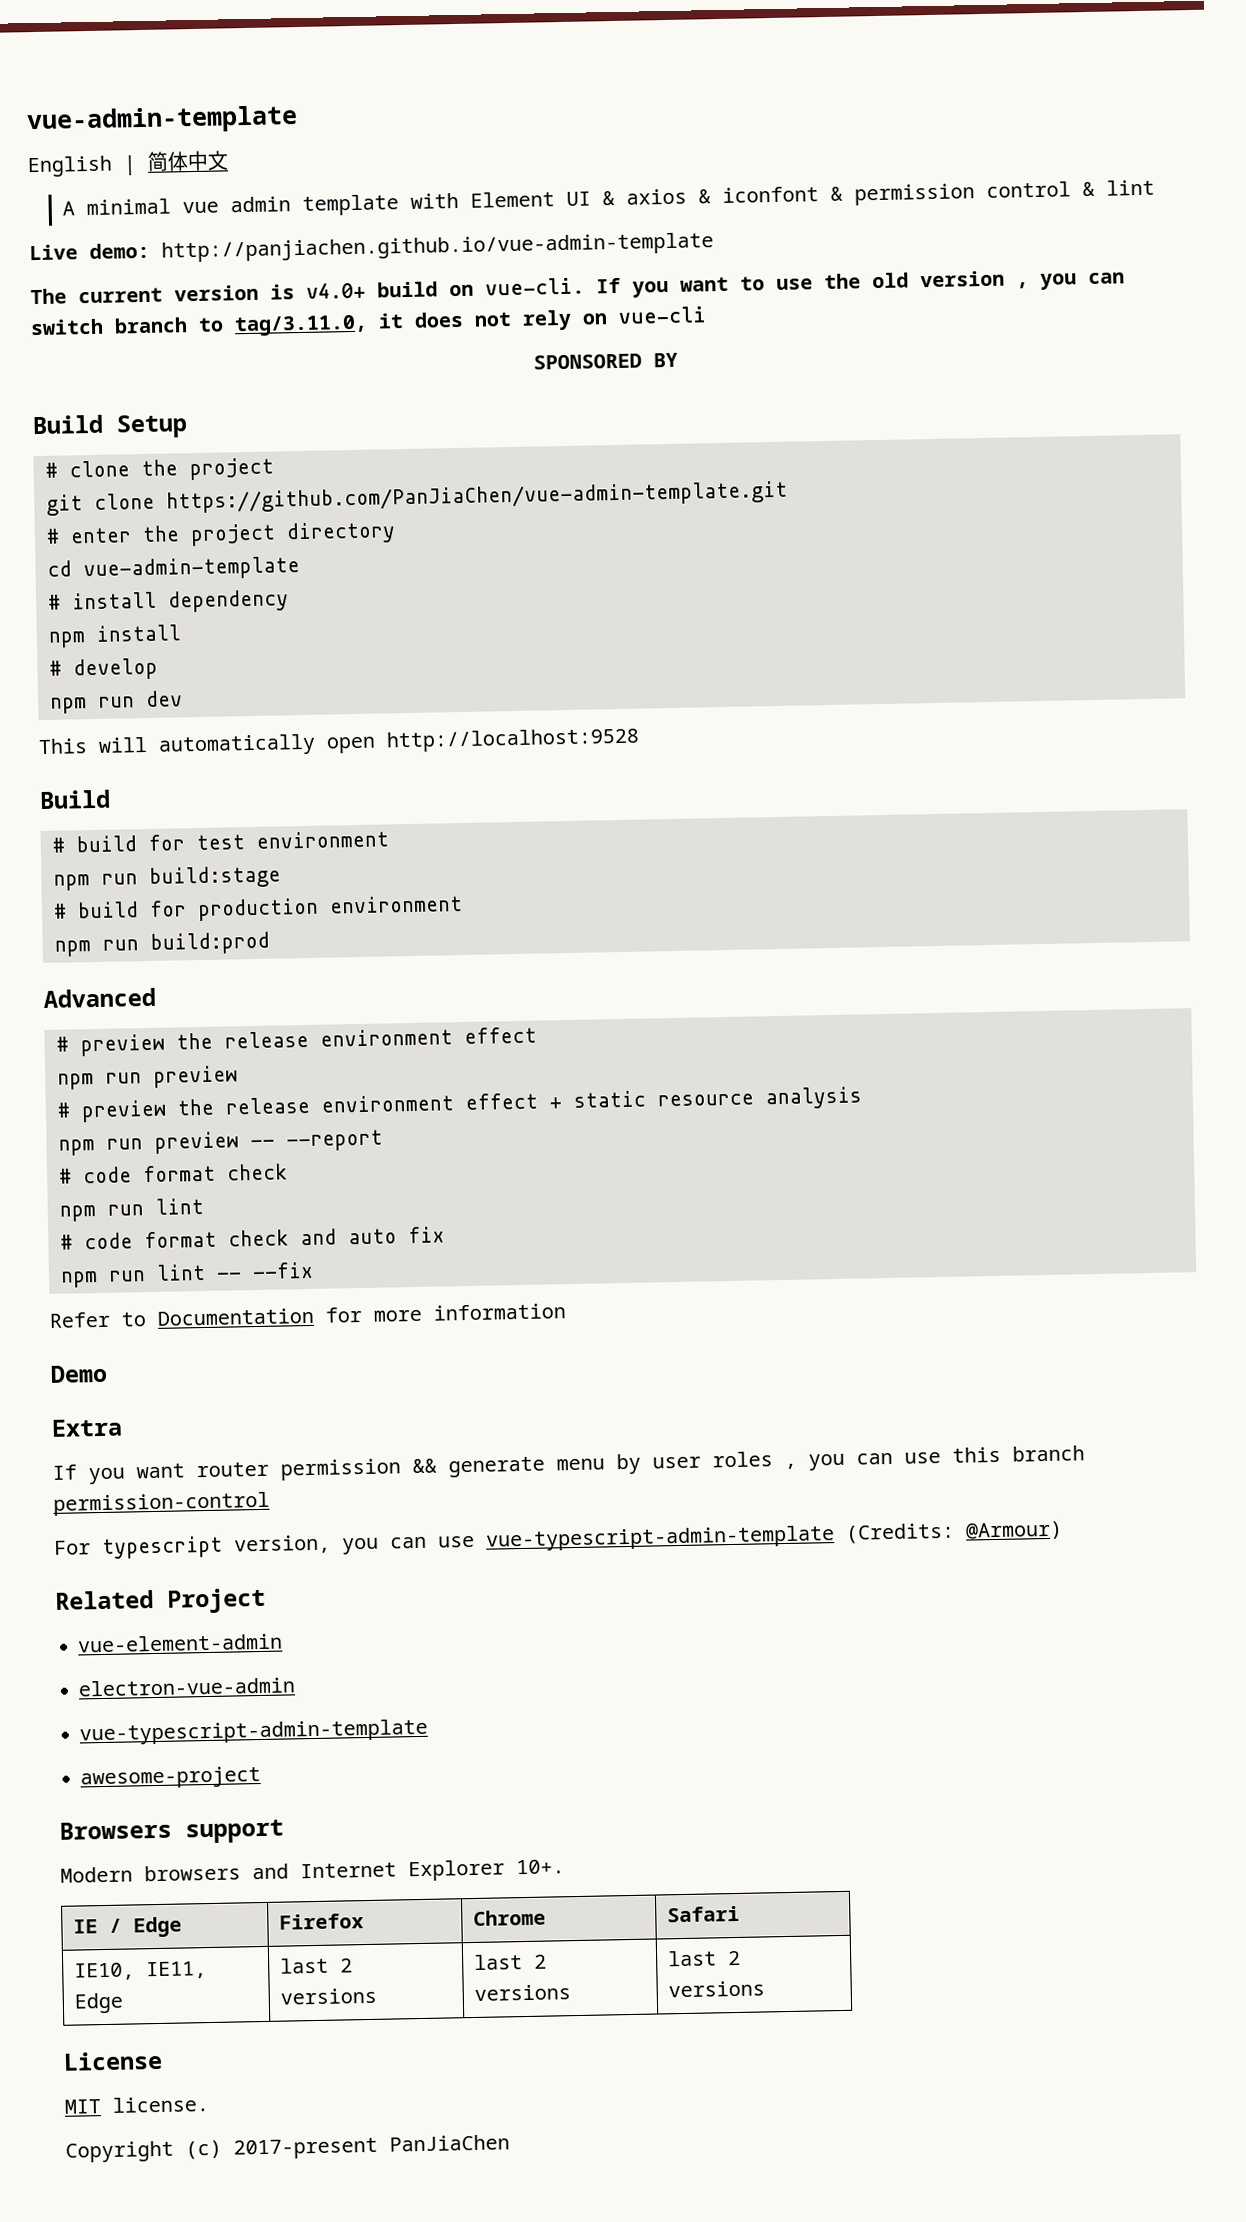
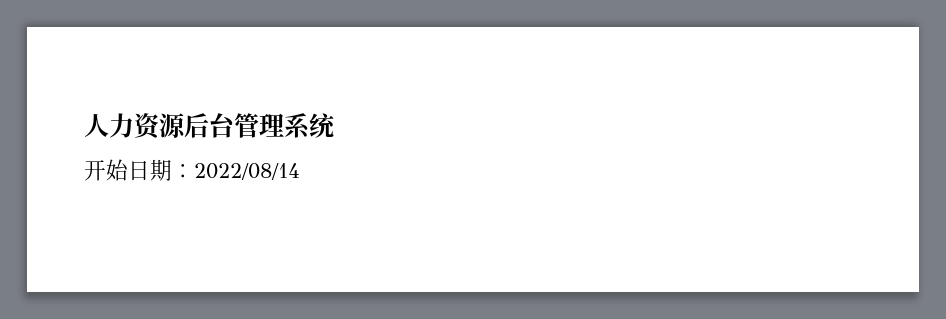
[26,105,298,136] [27,150,229,178] [61,179,1155,216] [29,232,714,263] [30,270,1125,305] [30,306,707,337] [532,352,678,370] [32,414,188,439] [45,457,274,481] [46,480,788,516] [46,521,396,547] [47,556,300,582] [48,589,289,613] [48,624,181,648] [49,657,158,681] [50,690,183,714] [38,727,640,757] [39,789,111,810] [52,830,389,853] [53,865,281,891] [53,895,463,922] [54,931,270,957] [43,987,156,1008] [56,1026,537,1057] [57,1065,238,1090] [57,1086,862,1123] [58,1129,383,1156] [58,1163,288,1184] [59,1197,204,1222] [60,1226,445,1250] [60,1261,314,1288] [49,1303,566,1328] [50,1364,108,1383] [51,1418,123,1437] [52,1445,1085,1485] [53,1491,270,1516] [54,1520,1063,1559] [55,1587,266,1614] [77,1633,283,1653] [78,1677,295,1697] [79,1718,428,1746] [80,1766,261,1790] [59,1819,284,1844] [60,1859,565,1883] [72,1916,182,1938] [278,1913,364,1930] [472,1909,546,1927] [666,1905,740,1923] [73,1961,207,1981] [73,1992,124,2014] [279,1957,353,1974] [279,1987,377,2005] [473,1954,547,1971] [473,1984,571,2001] [666,1950,741,1967] [667,1980,765,1998] [63,2050,163,2071] [64,2096,209,2114] [65,2134,510,2163] vue-admin-template // English | 简体中文 // A minimal vue admin template with Element UI & axios & iconfont & permission control & lint // Live demo: http://panjiachen.github.io/vue-admin-template // The current version is v4.0+ build on vue-cli. If you want to use the old version , you can switch branch to tag/3.11.0, it does not rely on vue-cli // SPONSORED BY // Build Setup // # clone the project // git clone https://github.com/PanJiaChen/vue-admin-template.git // # enter the project directory // cd vue-admin-template // # install dependency // npm install // # develop // npm run dev // This will automatically open http://localhost:9528 // Build // # build for test environment // npm run build:stage // # build for production environment // npm run build:prod // Advanced // # preview the release environment effect // npm run preview // # preview the release environment effect + static resource analysis // npm run preview -- --report // # code format check // npm run lint // # code format check and auto fix // npm run lint -- --fix // Refer to Documentation for more information // Demo // Extra // If you want router permission && generate menu by user roles , you can use this branch permission-control // For typescript version, you can use vue-typescript-admin-template (Credits: @Armour) // Related Project // vue-element-admin // electron-vue-admin // vue-typescript-admin-template // awesome-project // Browsers support // Modern browsers and Internet Explorer 10+. // IE / Edge | Firefox | Chrome | Safari // IE10, IE11, Edge | last 2 versions | last 2 versions | last 2 versions // License // MIT license. // Copyright (c) 2017-present PanJiaChen -> [84,113,336,140] [84,159,300,181] 人力资源后台管理系统 // 开始日期：2022/08/14

